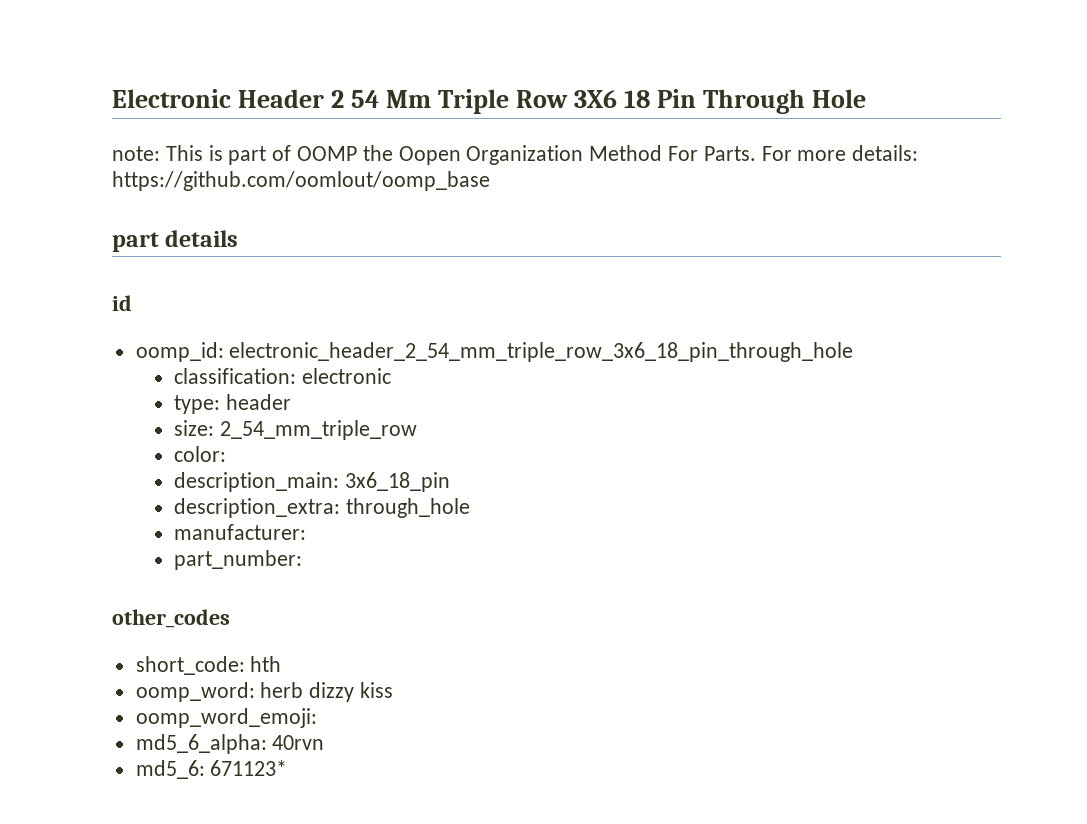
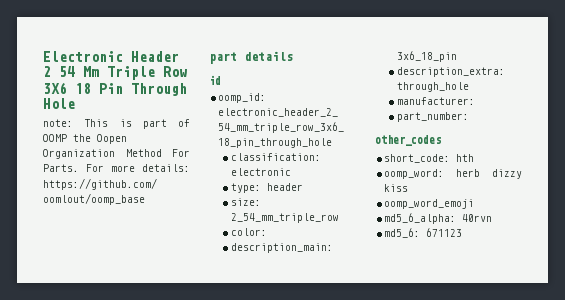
[135,708,317,728] oomp_word_emoji: -> [384,199,475,209] oomp_word_emoji
[210,760,288,776] 671123* -> [426,228,463,237] 671123

